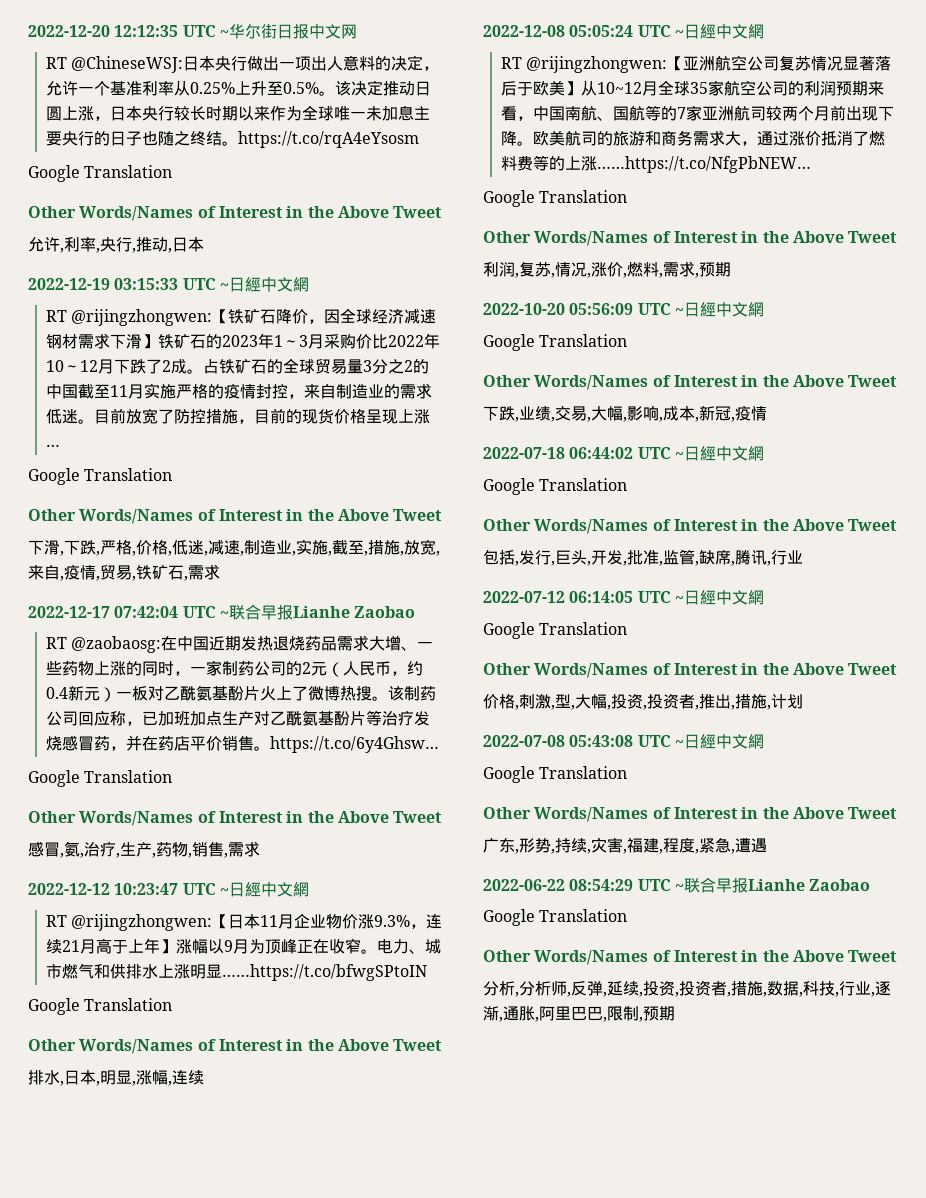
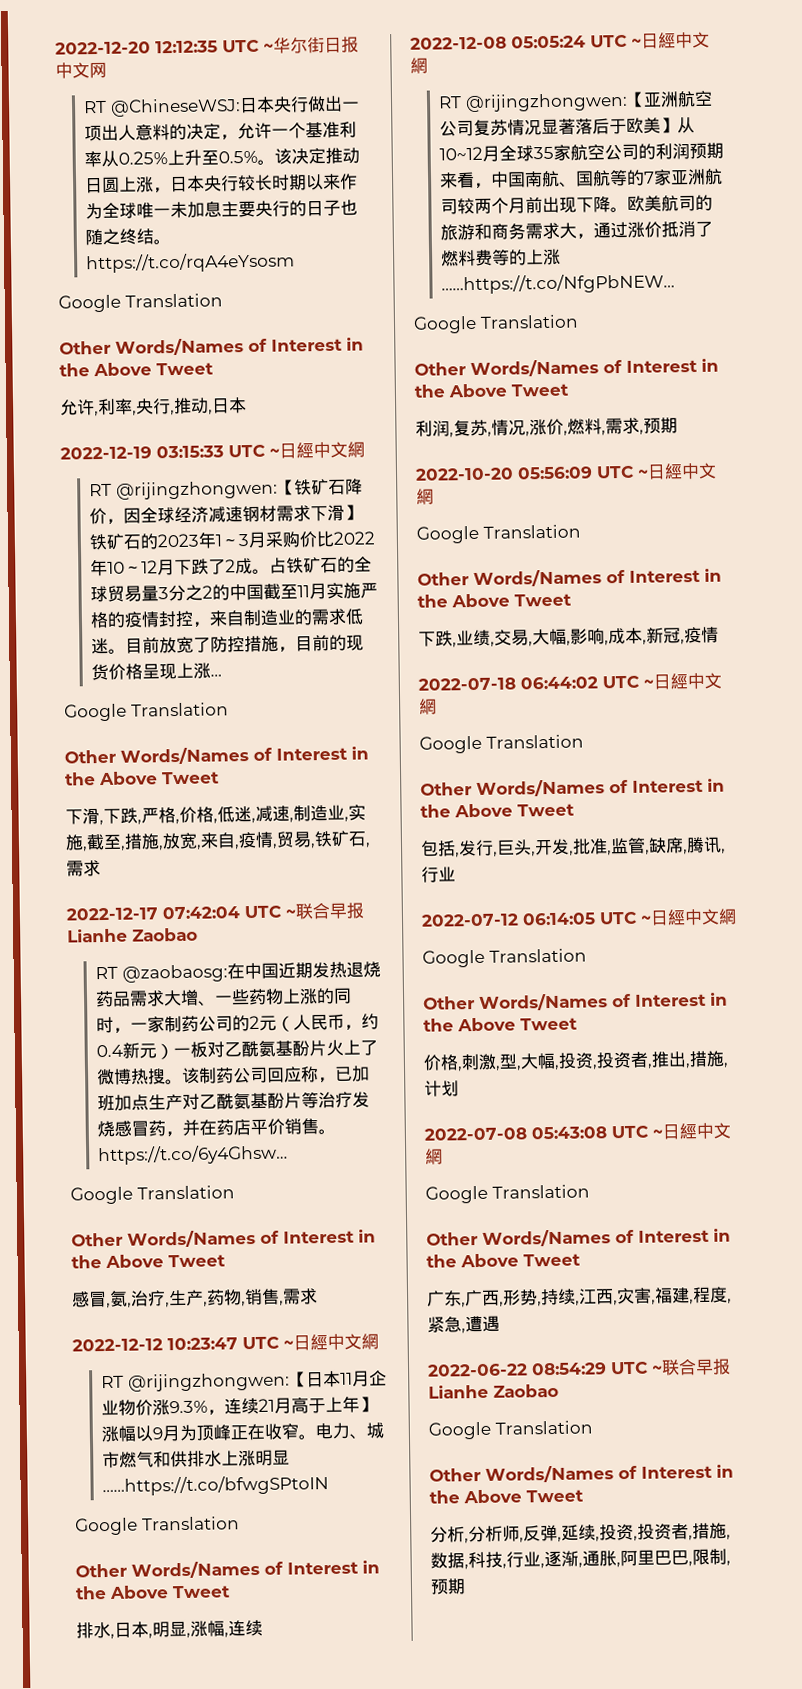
(519, 851) none -> [464,1289,504,1307] 广西,
(591, 851) none -> [578,1288,618,1306] 江西,

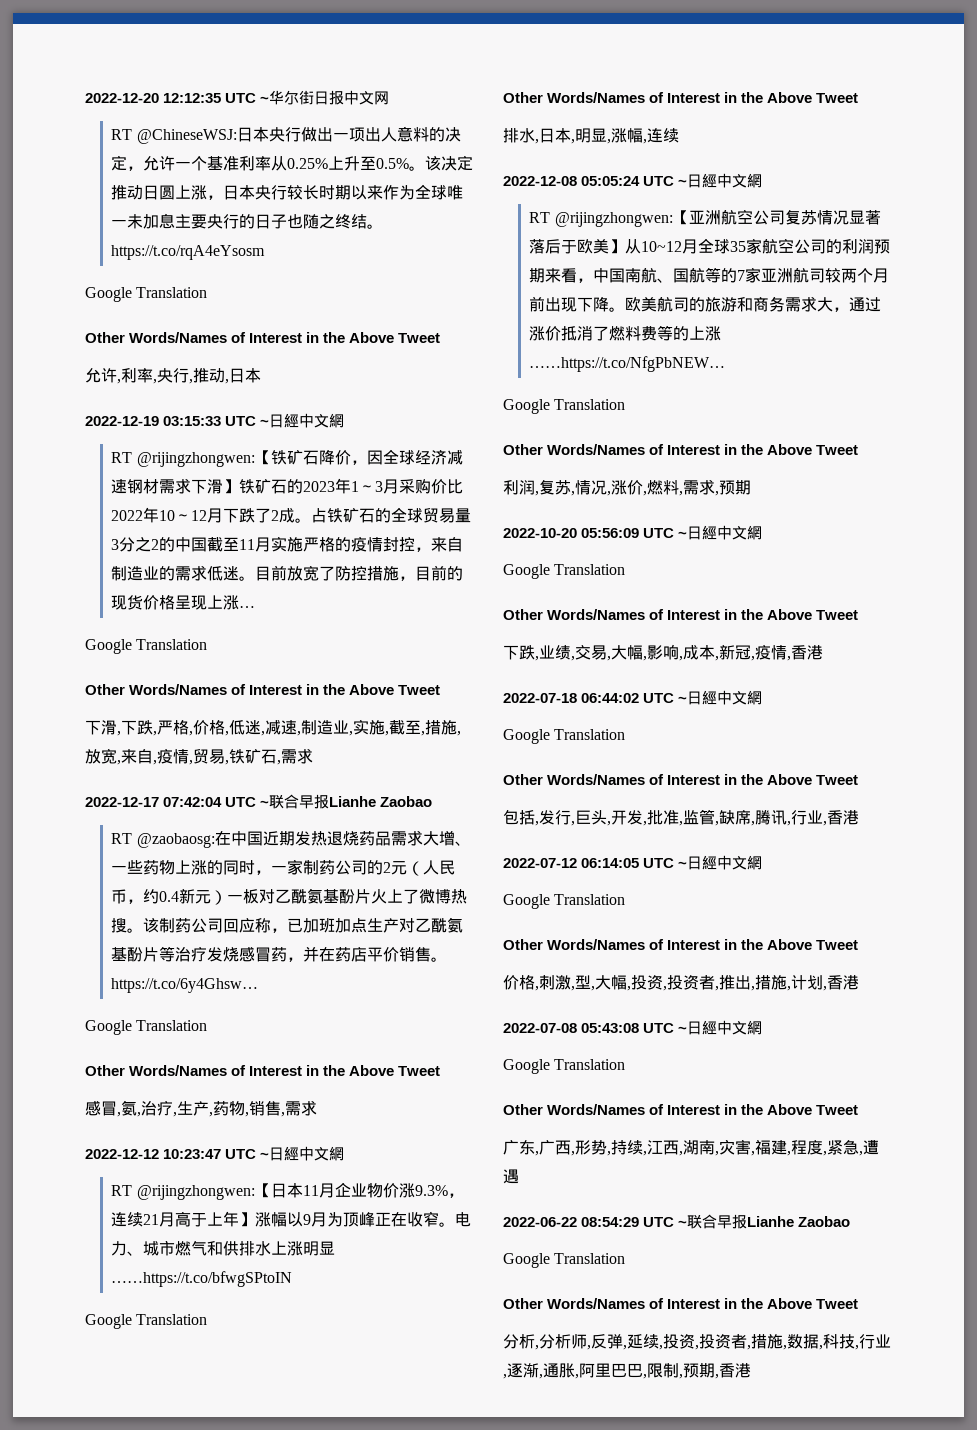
(719, 634) none -> [787,645,823,661] ,香港
(456, 874) none -> [823,810,859,826] ,香港
(459, 1088) none -> [823,975,859,991] ,香港
(618, 1303) none -> [683,1140,719,1156] 湖南,
(466, 1586) none -> [715,1363,751,1379] ,香港

